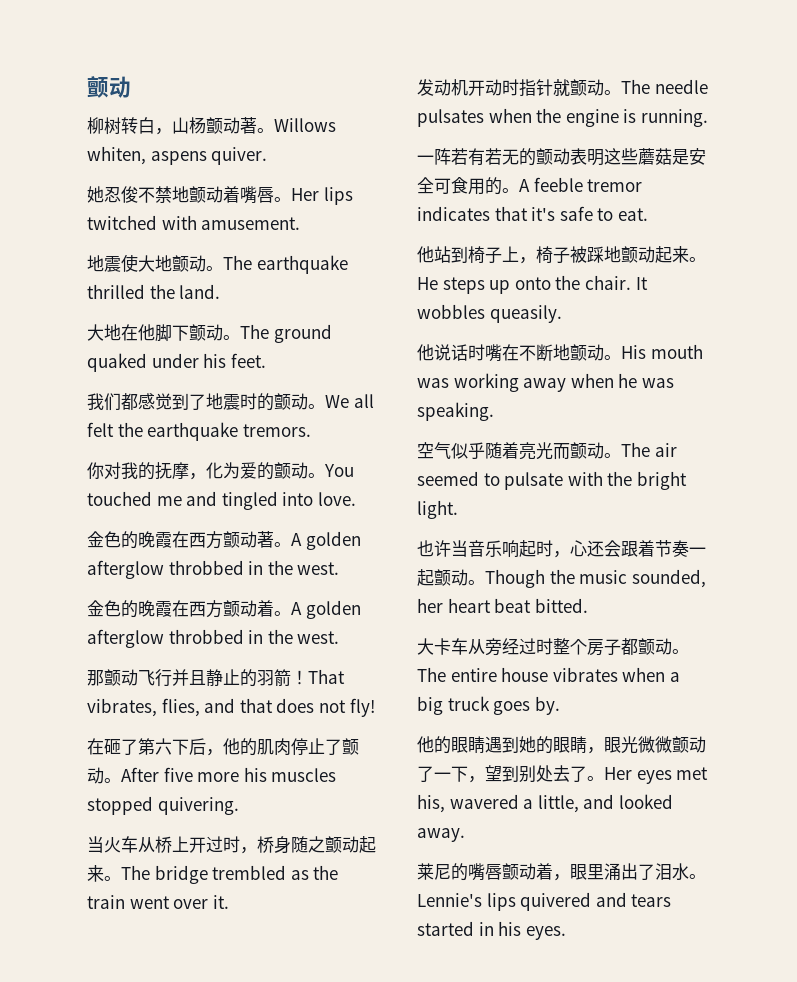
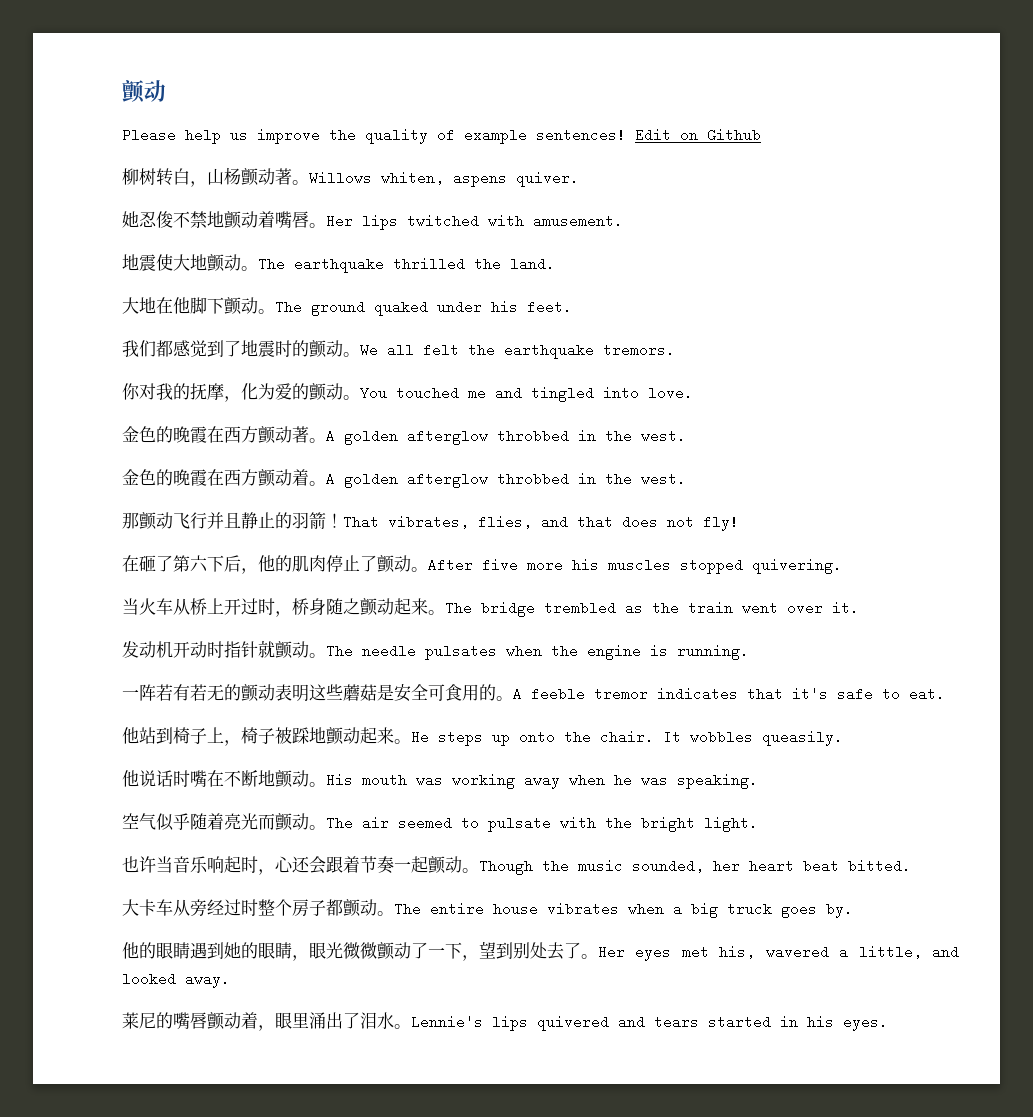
[87,76,131,98] 颤动 -> [122,80,166,103] [122,128,761,144] 颤动 // Please help us improve the quality of example sentences! Edit on Github

